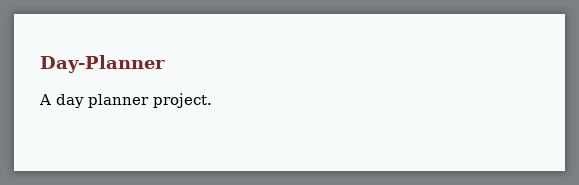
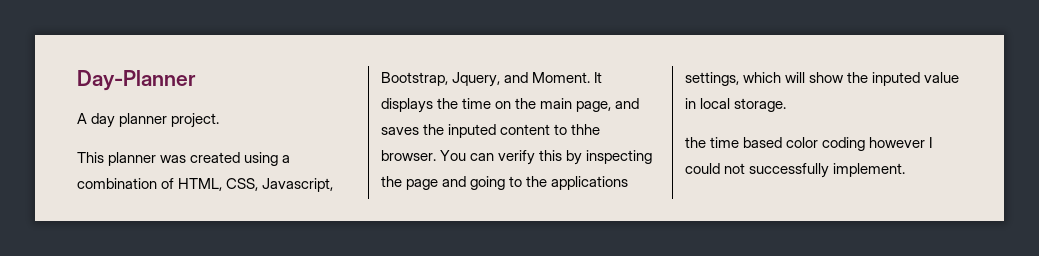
(212, 100) none -> [77,152,291,166] [77,178,334,192] [381,72,603,87] [381,98,640,113] [381,124,601,138] [381,150,653,165] [381,176,629,190] [685,72,960,86] [685,98,787,112] [685,137,933,151] [685,163,906,178] // This planner was created using a combination of HTML, CSS, Javascript, Bootstrap, Jquery, and Moment. It displays the time on the main page, and saves the inputed content to thhe browser. You can verify this by inspecting the page and going to the applications settings, which will show the inputed value in local storage. // the time based color coding however I could not successfully implement.

